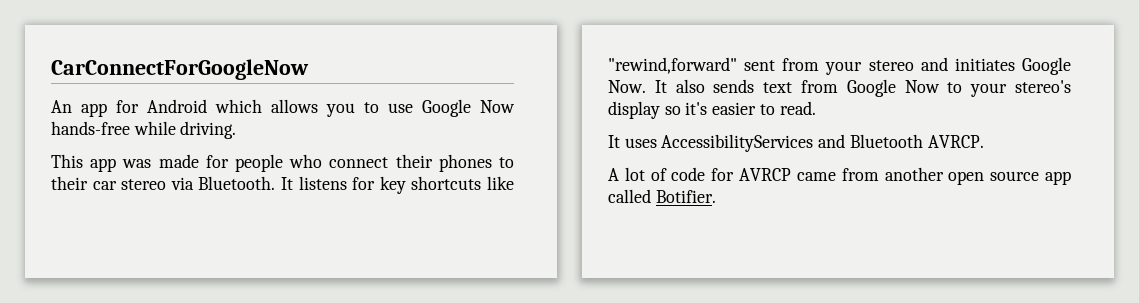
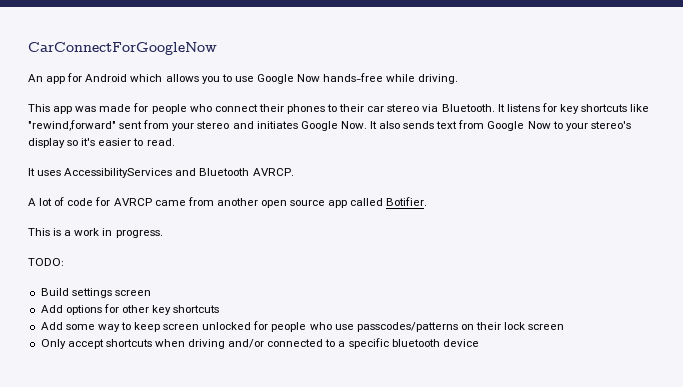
(716, 196) none -> [28,228,163,238] [28,258,64,266] [40,288,151,298] [40,304,220,315] [40,321,565,332] [40,338,479,349] // This is a work in progress. // TODO: // Build settings screen // Add options for other key shortcuts // Add some way to keep screen unlocked for people who use passcodes/patterns on their lock screen // Only accept shortcuts when driving and/or connected to a specific bluetooth device

